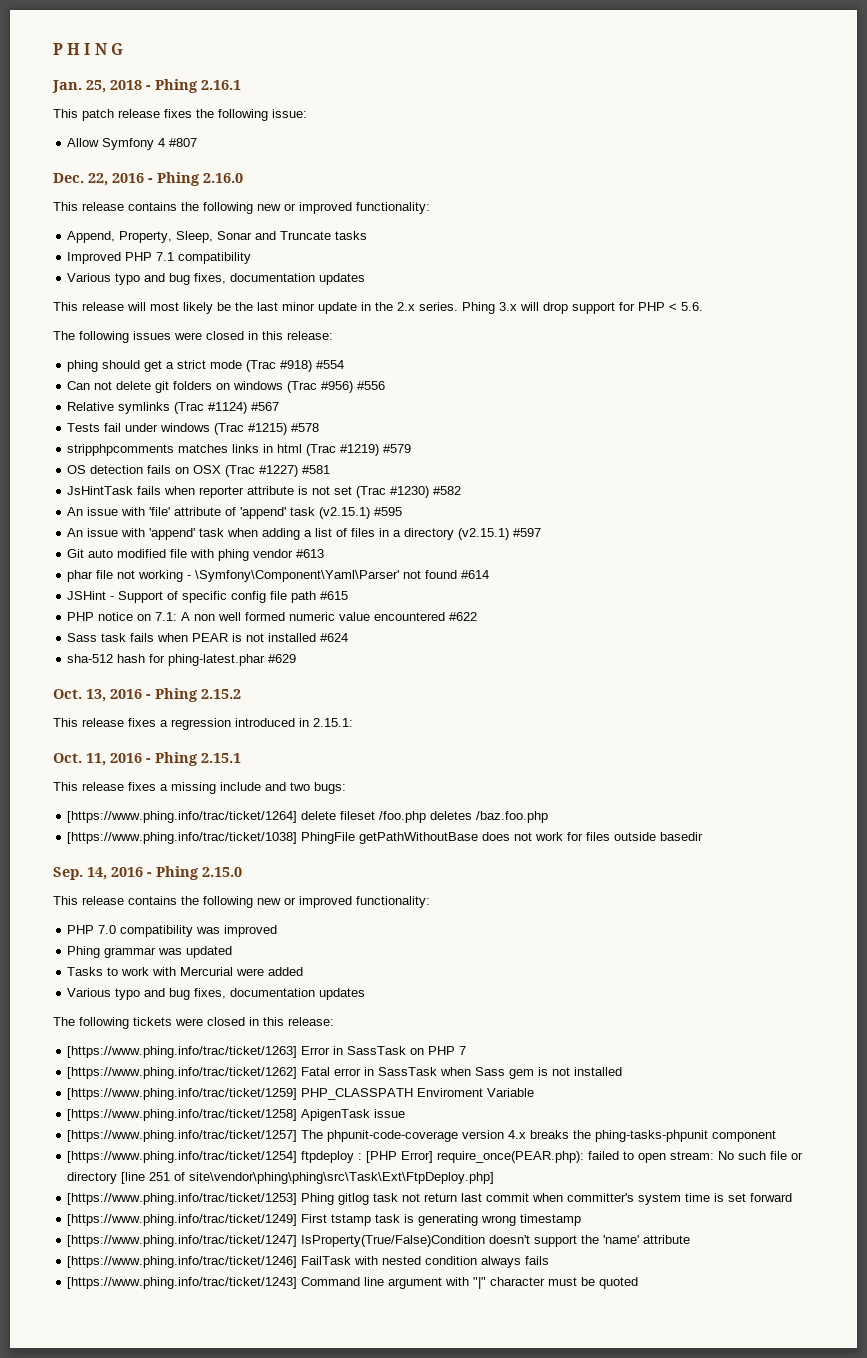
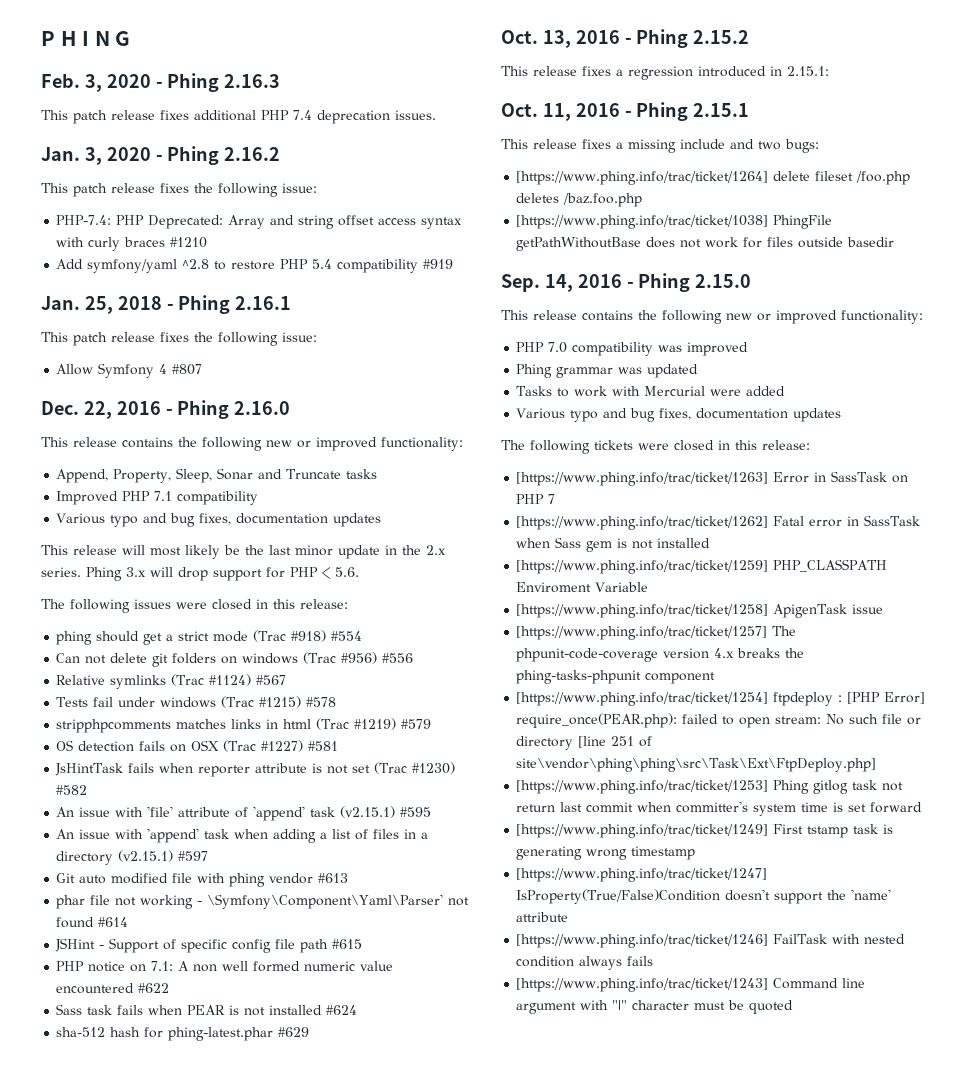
(123, 49) none -> [41,73,281,92] [41,110,436,124] [41,146,281,165] [41,183,317,197] [56,215,463,229] [56,237,208,251] [56,259,454,273] // Feb. 3, 2020 - Phing 2.16.3 // This patch release fixes additional PHP 7.4 deprecation issues. // Jan. 3, 2020 - Phing 2.16.2 // This patch release fixes the following issue: // PHP-7.4: PHP Deprecated: Array and string offset access syntax with curly braces #1210 // Add symfony/yaml ^2.8 to restore PHP 5.4 compatibility #919

